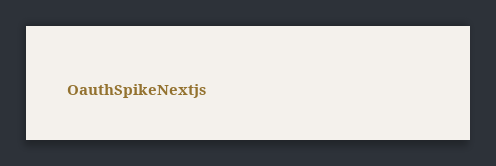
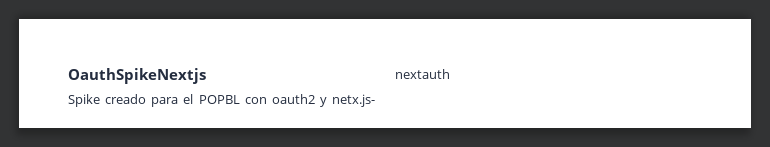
(206, 91) none -> [68,94,375,107] [395,69,450,79] // Spike creado para el POPBL con oauth2 y netx.js- nextauth

